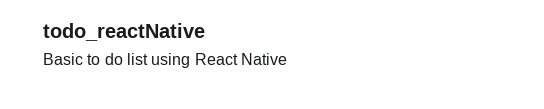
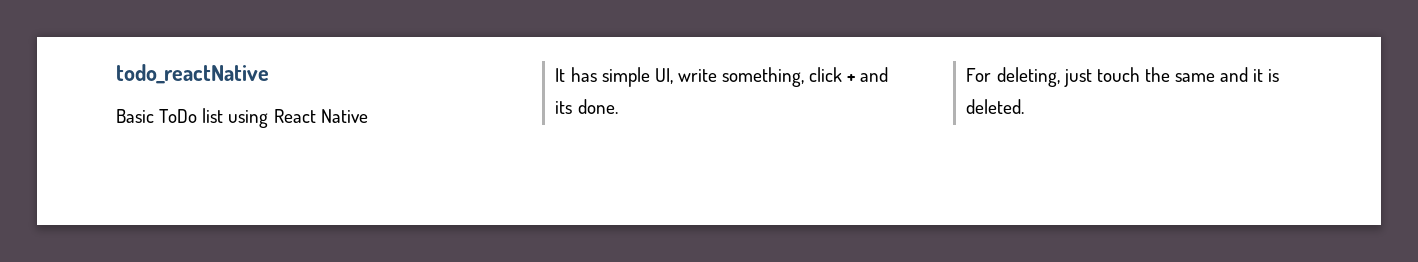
[87,53,123,65] to do -> [159,109,198,123] ToDo
(287, 59) none -> [555,67,889,87] [555,99,618,114] [966,67,1280,87] [966,99,1025,114] // It has simple UI, write something, click + and its done. // For deleting, just touch the same and it is deleted.

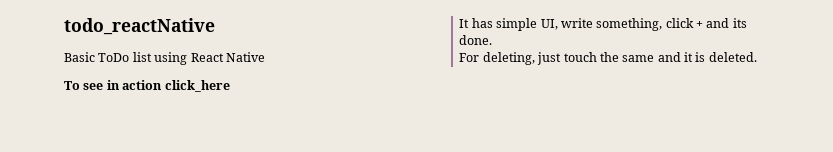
(368, 116) none -> [64,80,230,92] // To see in action click_here

